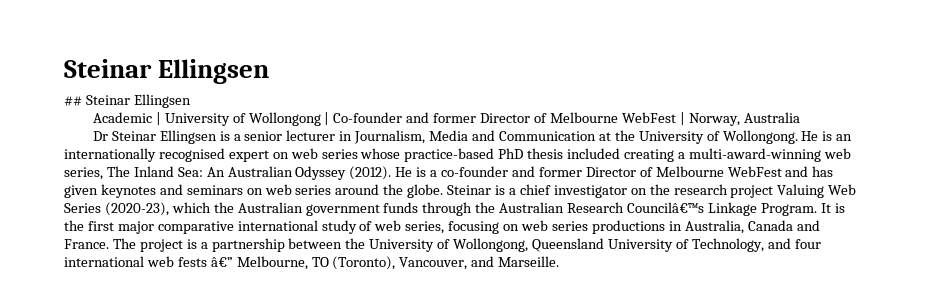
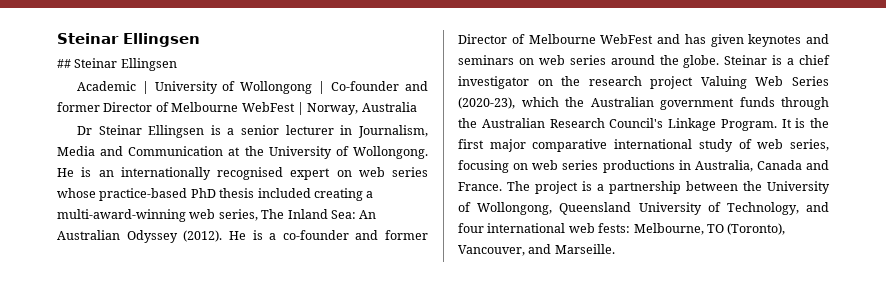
[627,202,705,213] Councilâ€™s -> [609,118,664,128] Council's
[177,257,233,267] fests â€” -> [598,223,631,233] fests:

